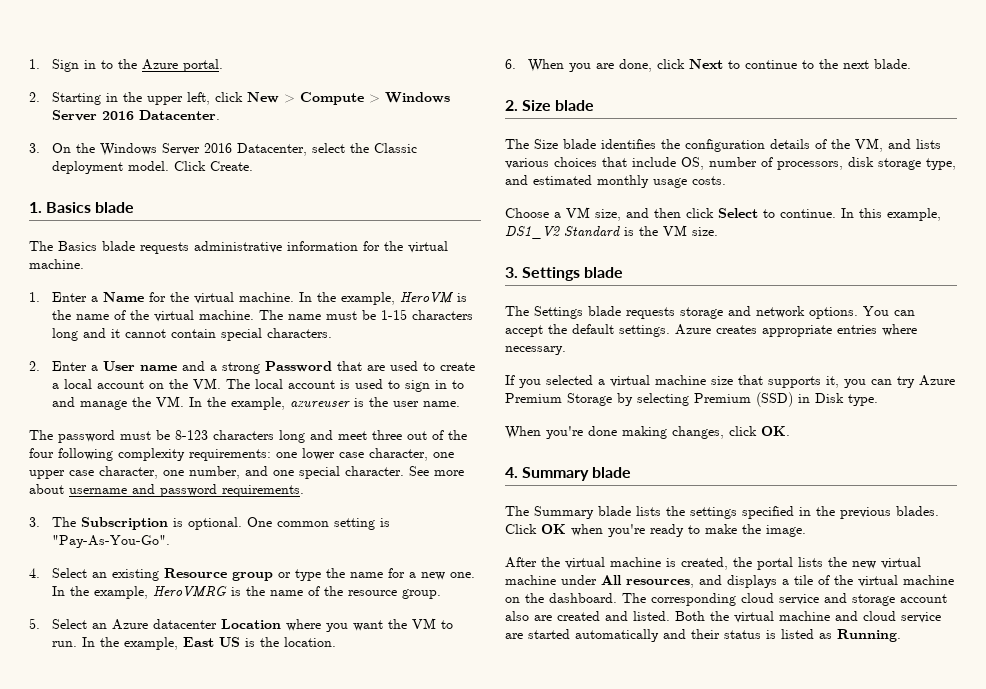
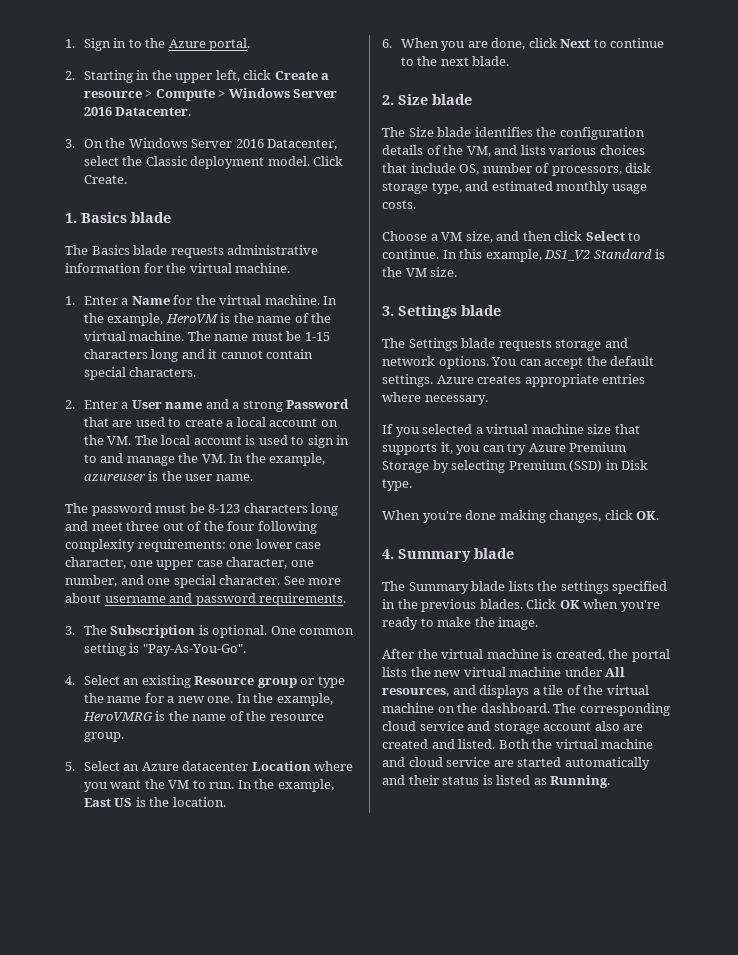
[246,92,279,103] New -> [274,71,330,80] [83,91,142,98] Create a resource

